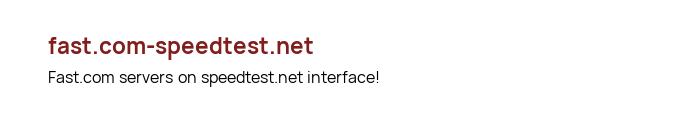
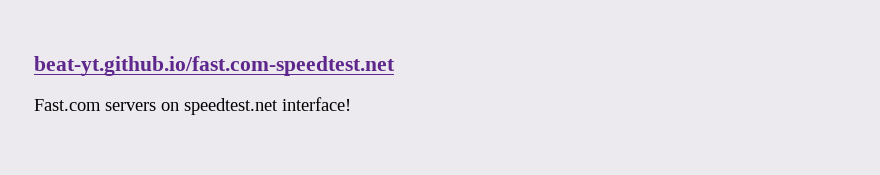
[48,37,314,60] fast.com-speedtest.net -> [34,56,395,76] beat-yt.github.io/fast.com-speedtest.net

